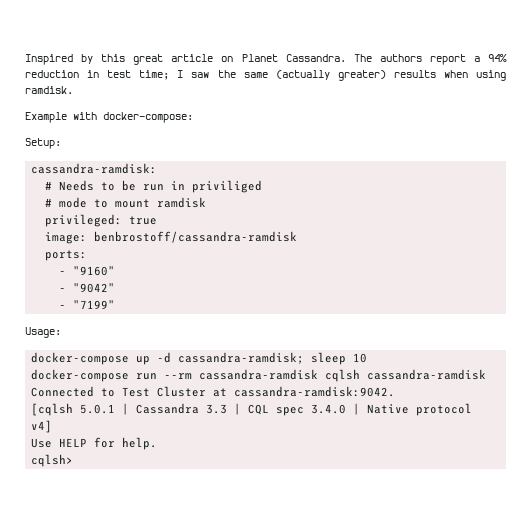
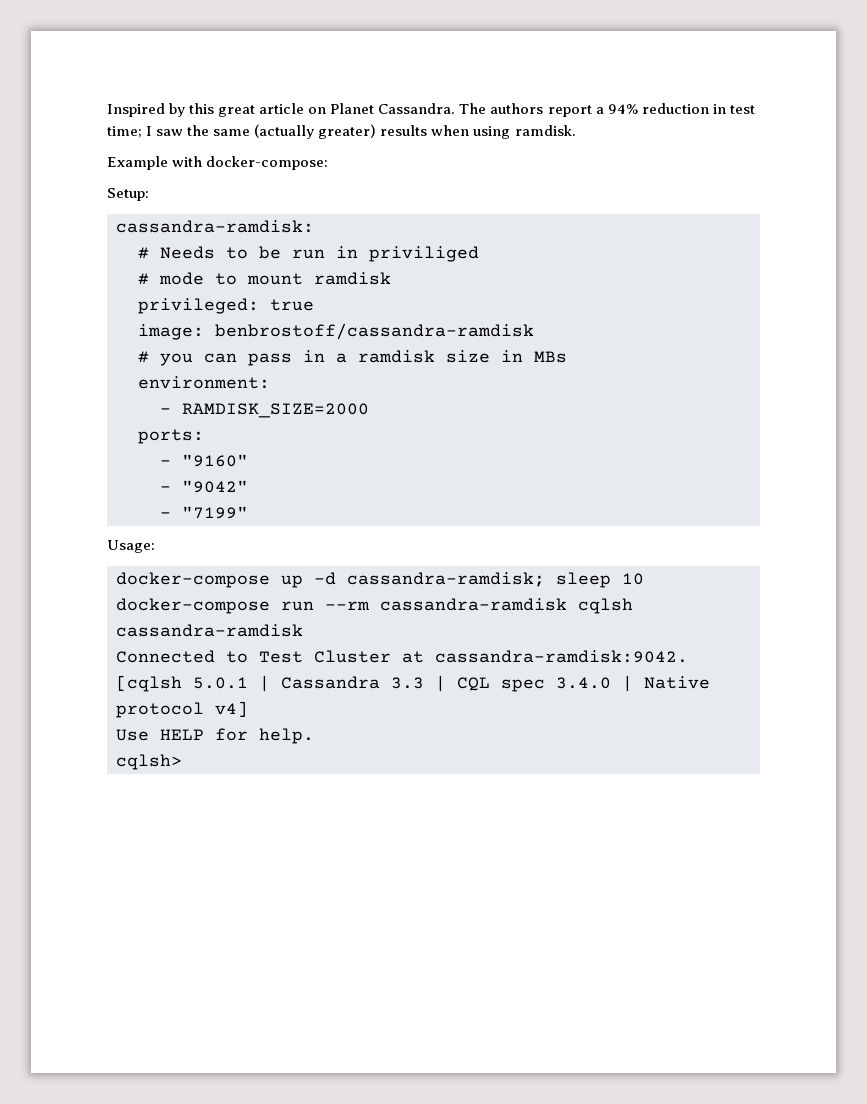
(298, 237) none -> [138,350,567,366] [138,376,270,389] [160,403,369,418] // # you can pass in a ramdisk size in MBs // environment: // - RAMDISK_SIZE=2000

